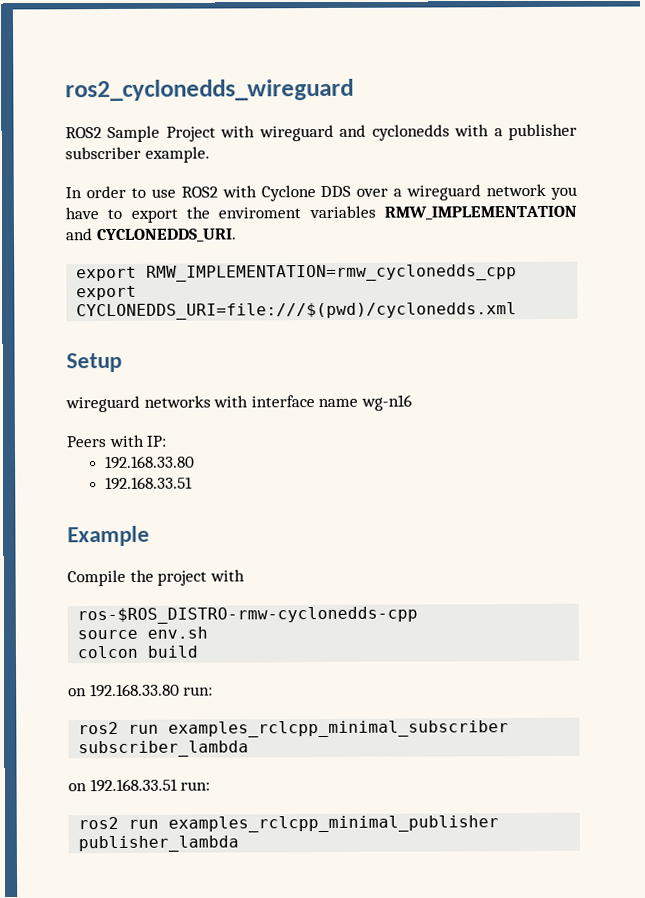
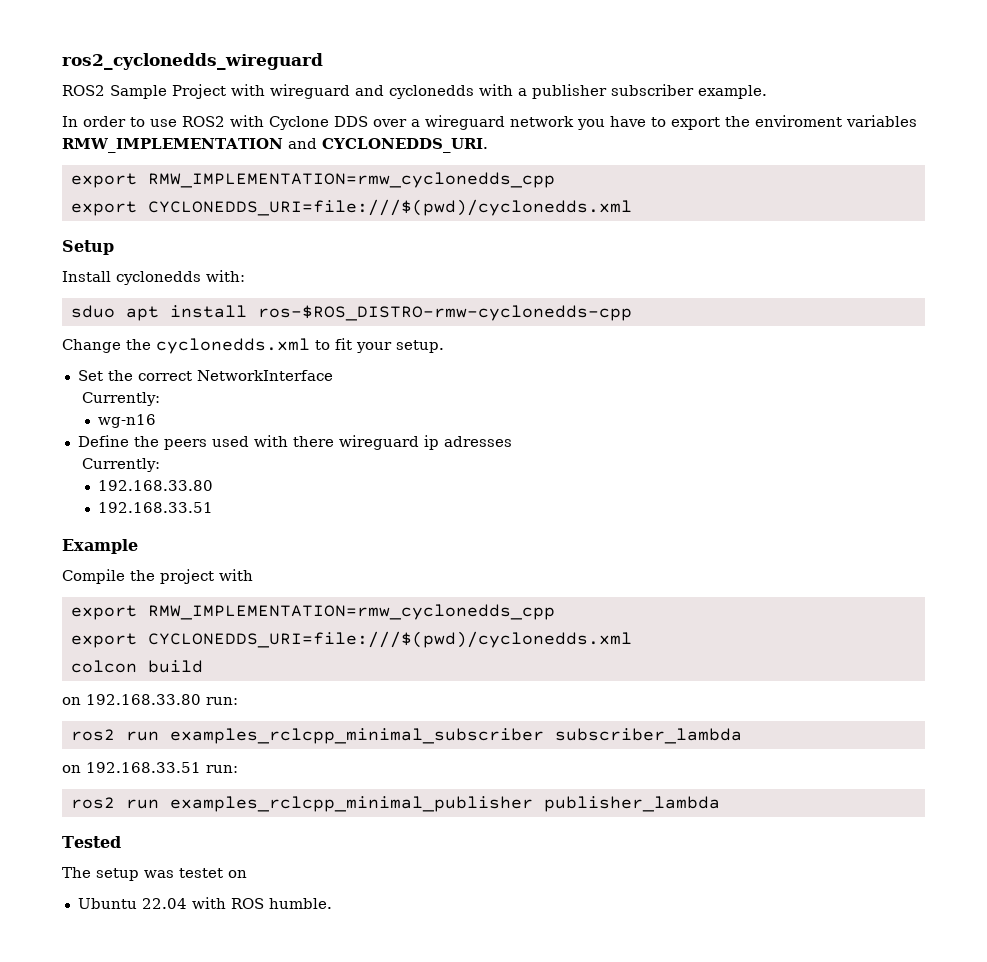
[65,394,412,413] [66,434,167,448] wireguard networks with interface name wg-n16 // Peers with IP: -> [62,270,245,285] [70,305,632,321] [62,338,444,354] [77,370,333,381] [81,392,160,406] [97,414,156,428] [77,435,512,450] [81,458,160,472] Install cyclonedds with: // sduo apt install ros-$ROS_DISTRO-rmw-cyclonedds-cpp // Change the cyclonedds.xml to fit your setup. // Set the correct NetworkInterface // Currently: // wg-n16 // Define the peers used with there wireguard ip adresses // Currently:
[77,606,419,625] [77,626,209,640] ros-$ROS_DISTRO-rmw-cyclonedds-cpp // source env.sh -> [70,604,555,620] [70,631,632,648] export RMW_IMPLEMENTATION=rmw_cyclonedds_cpp // export CYCLONEDDS_URI=file:///$(pwd)/cyclonedds.xml
(240, 844) none -> [62,836,121,848] [62,867,247,881] [77,897,332,909] // Tested // The setup was testet on // Ubuntu 22.04 with ROS humble.

